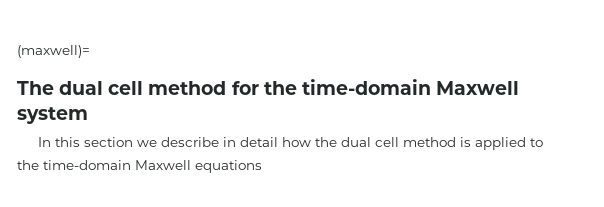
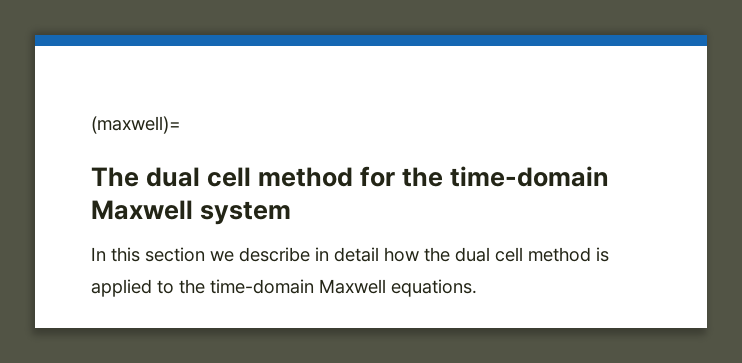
[195,160,262,173] equations -> [391,279,477,297] equations.

